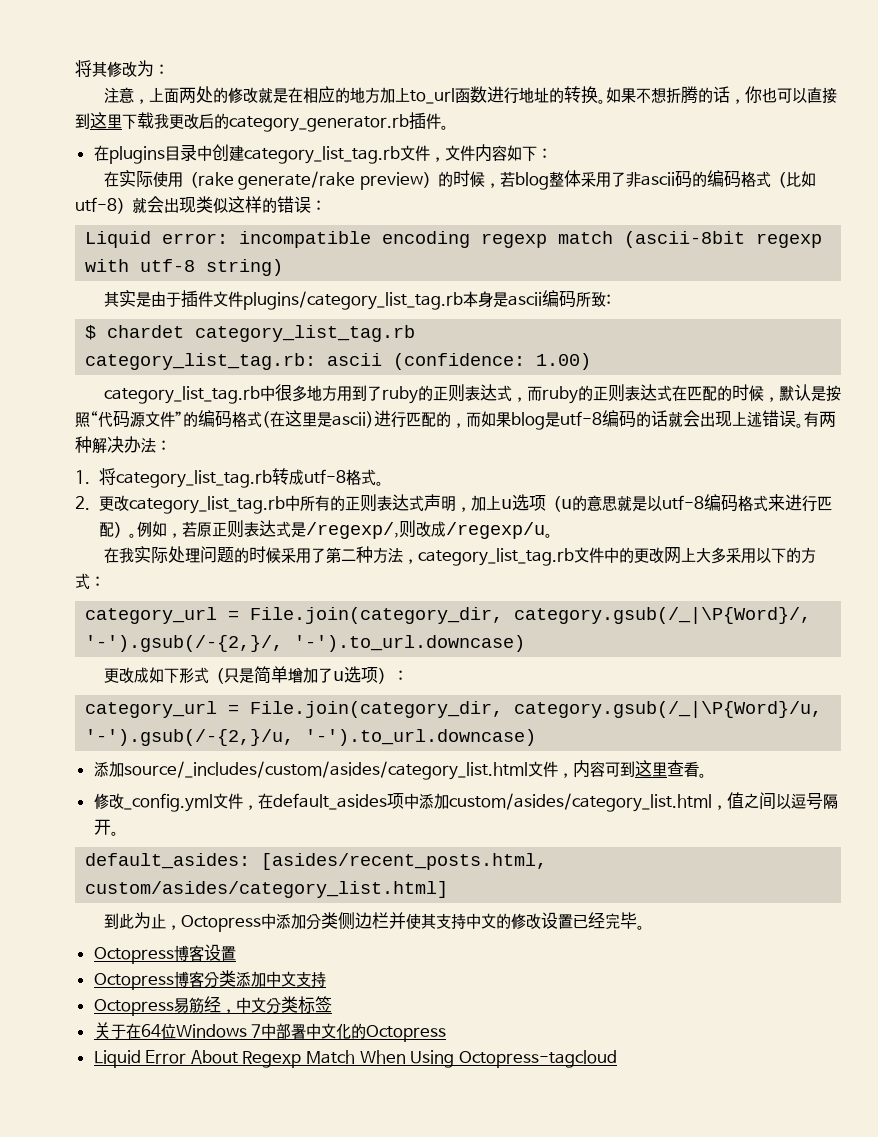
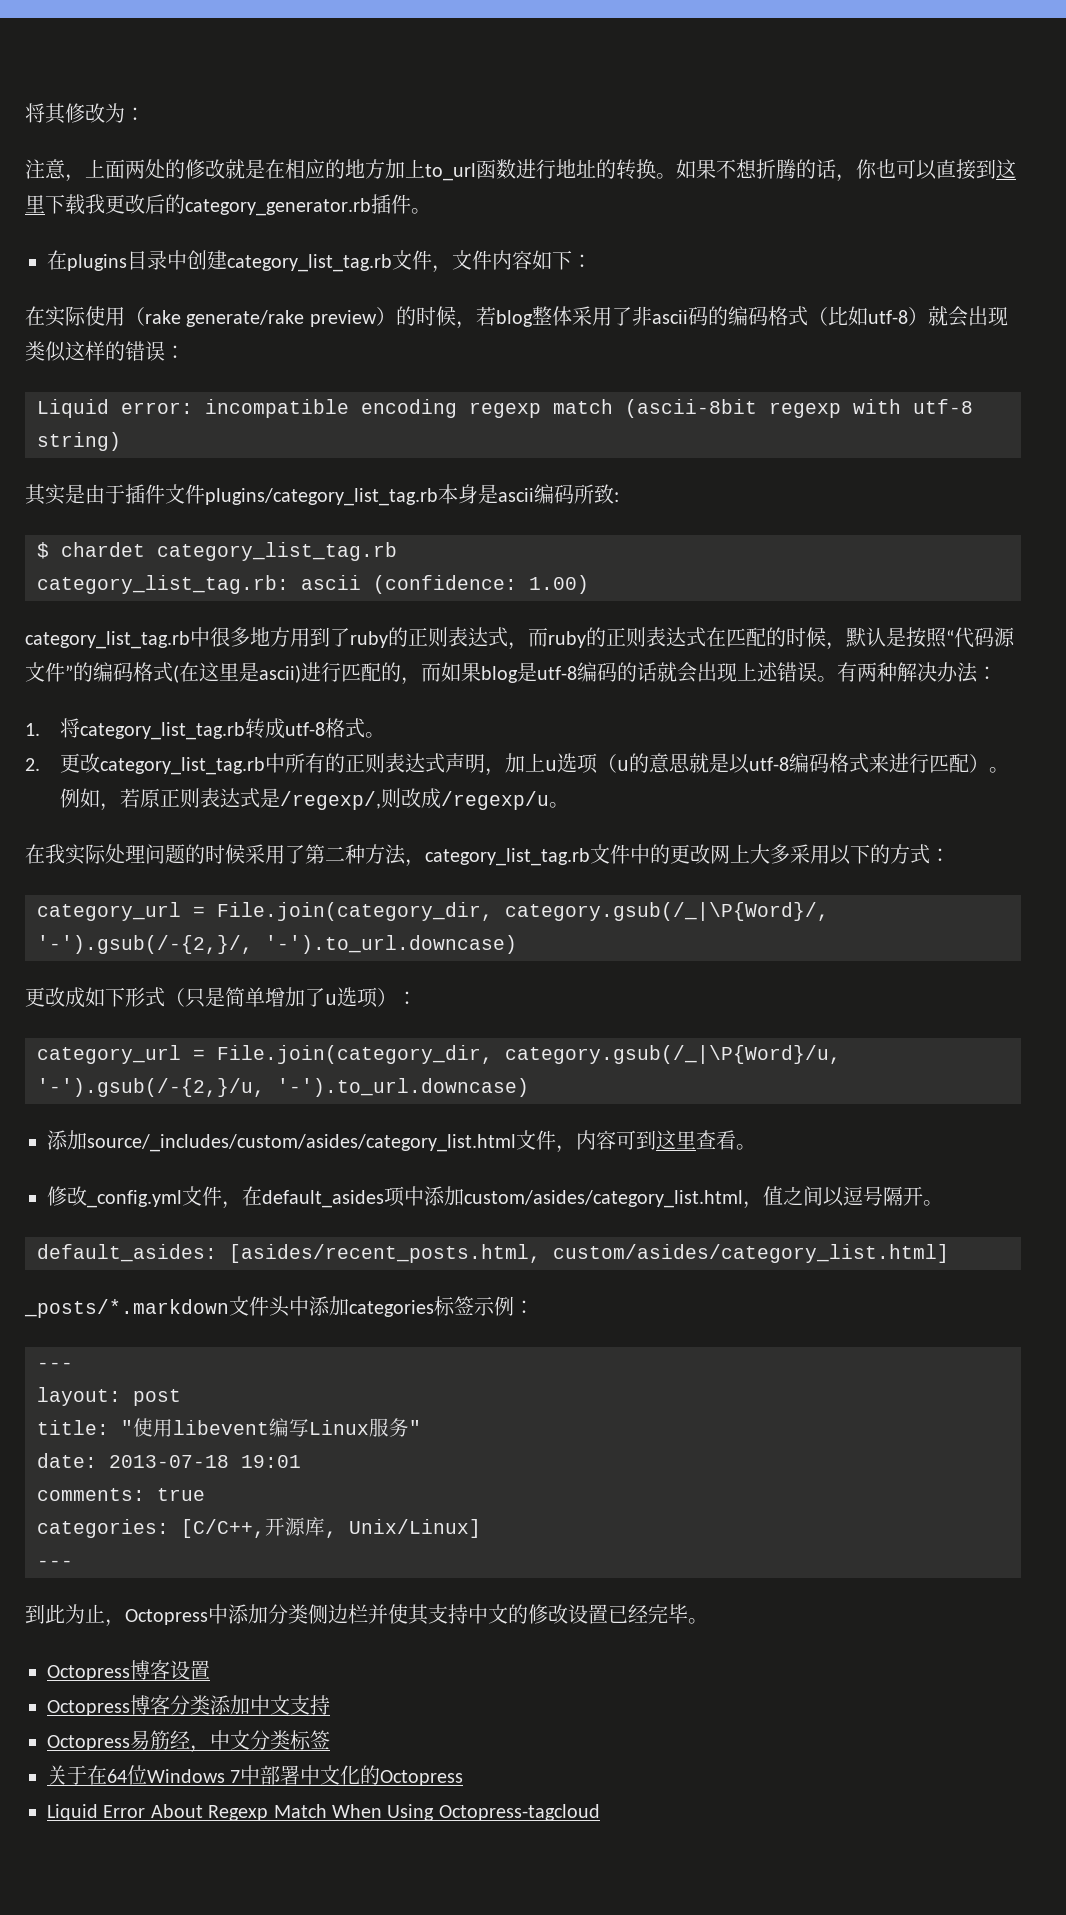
(449, 889) none -> [24,1296,534,1318] [37,1362,73,1369] [37,1387,181,1406] [37,1418,421,1437] [37,1453,301,1468] [37,1488,205,1501] [37,1517,481,1538] [37,1560,73,1567] // _posts/*.markdown文件头中添加categories标签示例： // --- // layout: post // title: "使用libevent编写Linux服务" // date: 2013-07-18 19:01 // comments: true // categories: [C/C++,开源库, Unix/Linux] // ---

